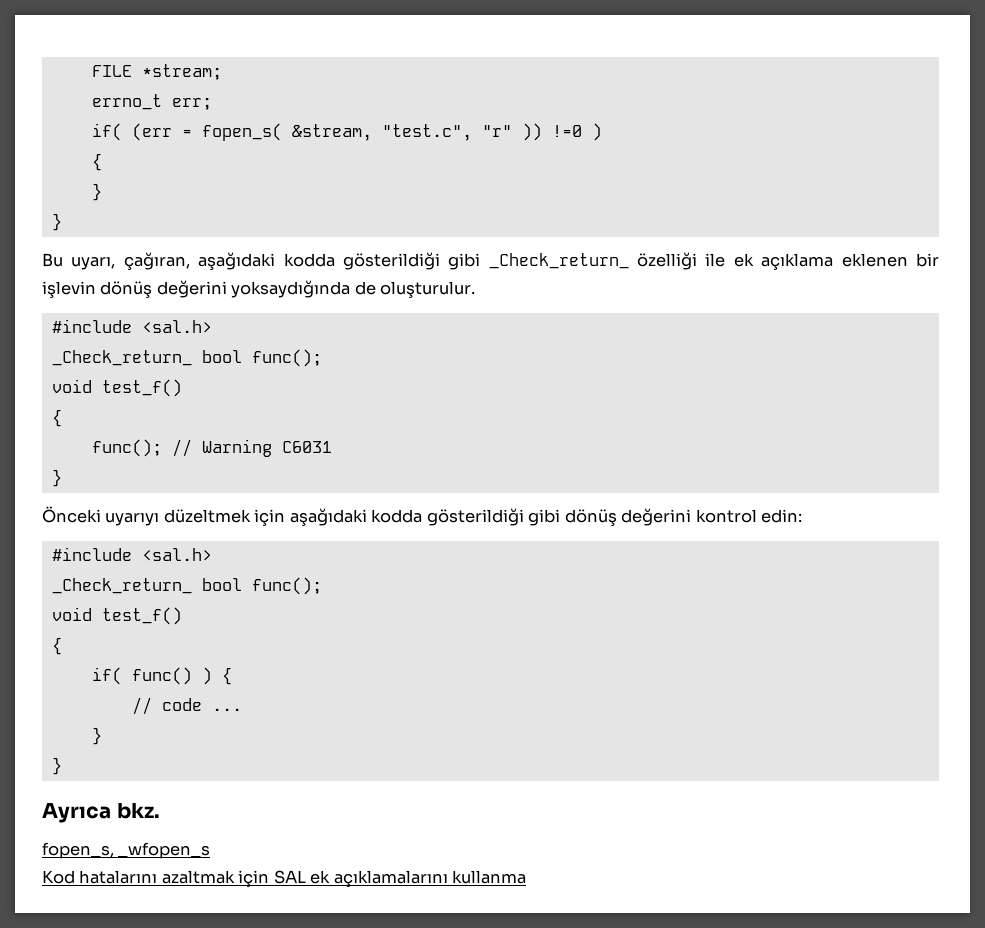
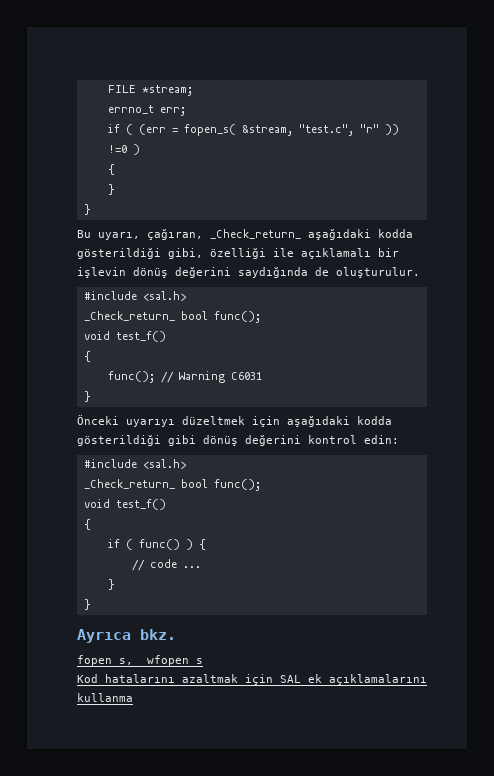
[91,123,122,141] if( -> [107,124,133,135] if (
[198,252,908,270] aşağıdaki kodda gösterildiği gibi _Check_return_ özelliği ile ek açıklama eklenen -> [210,229,413,240] [77,248,371,259] _Check_return_ aşağıdaki kodda gösterildiği gibi, özelliği ile açıklamalı
[231,280,351,298] yoksaydığında -> [238,267,308,278] saydığında
[91,667,122,685] if( -> [107,539,133,550] if (

